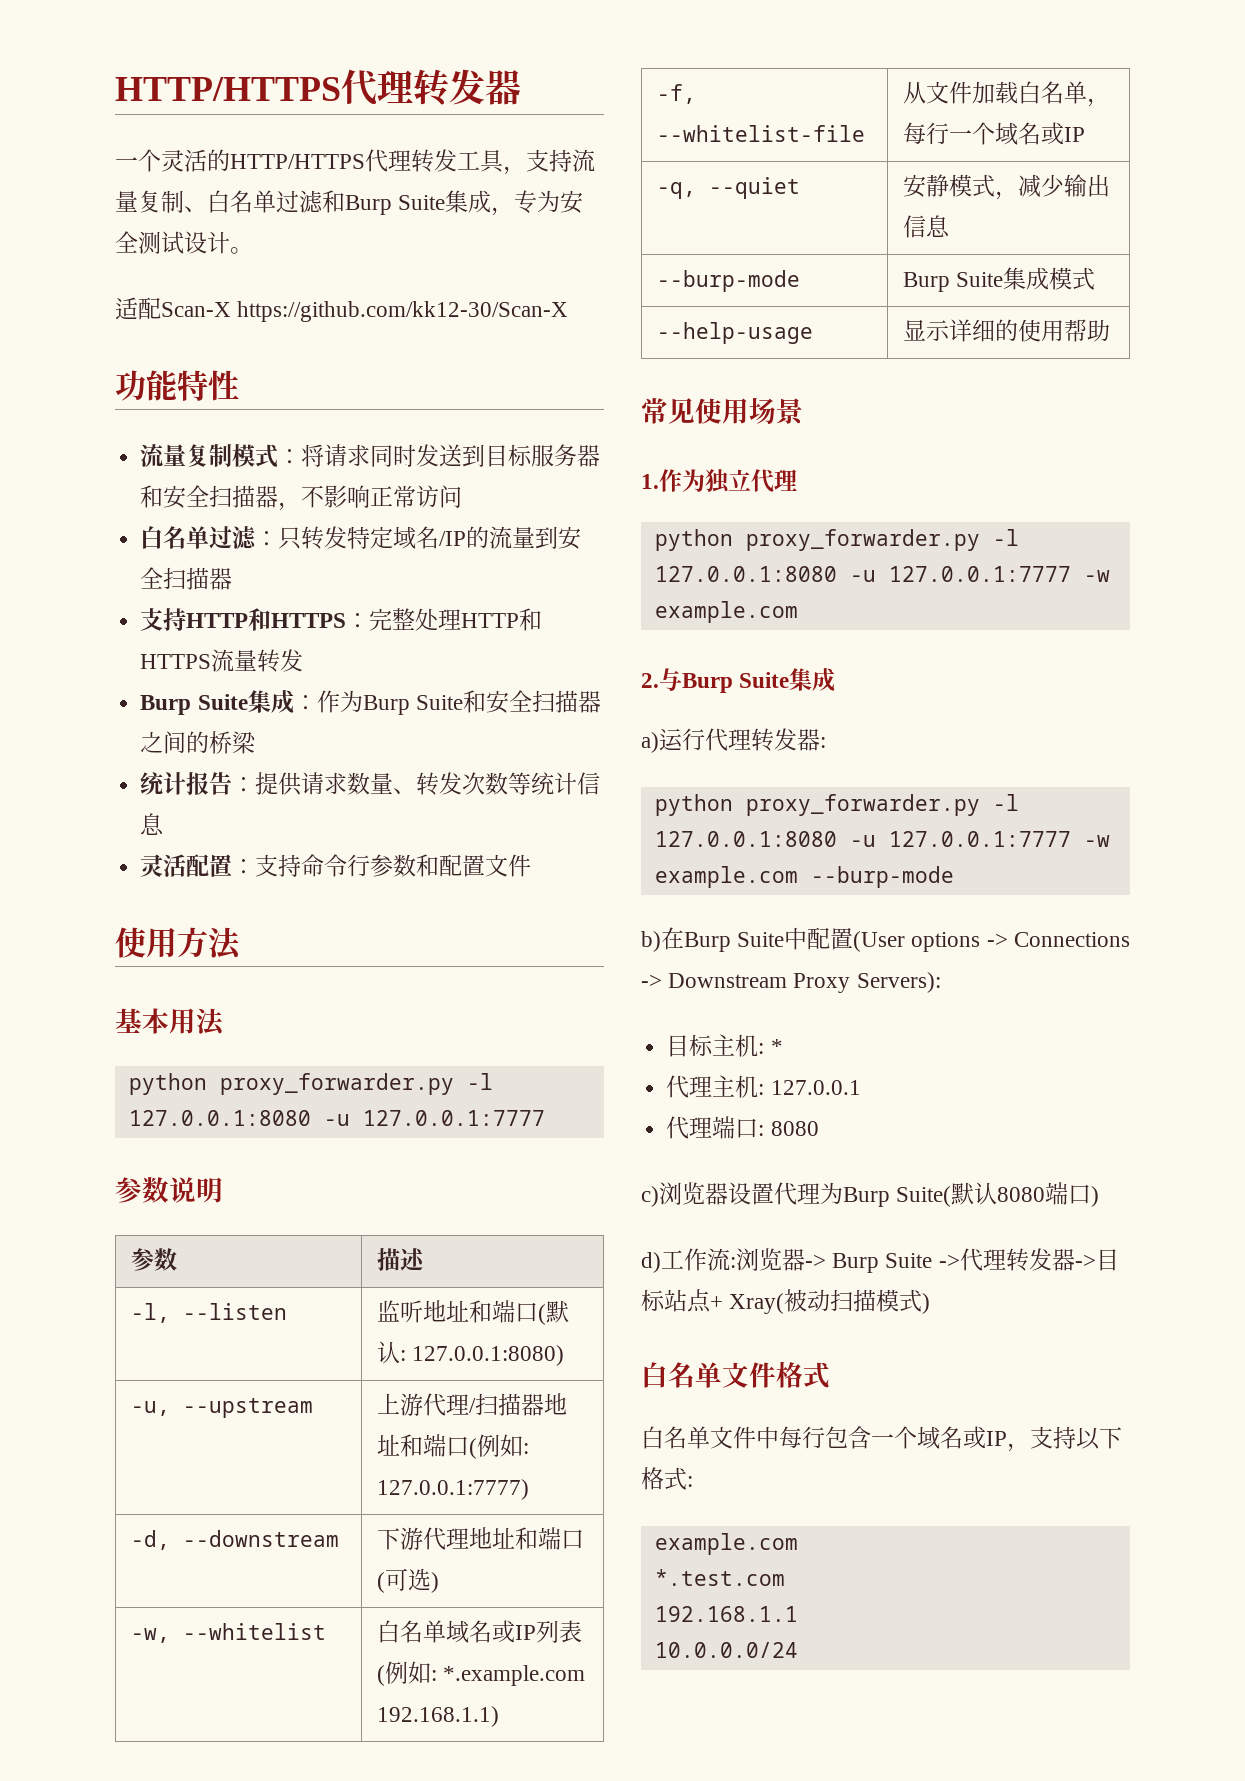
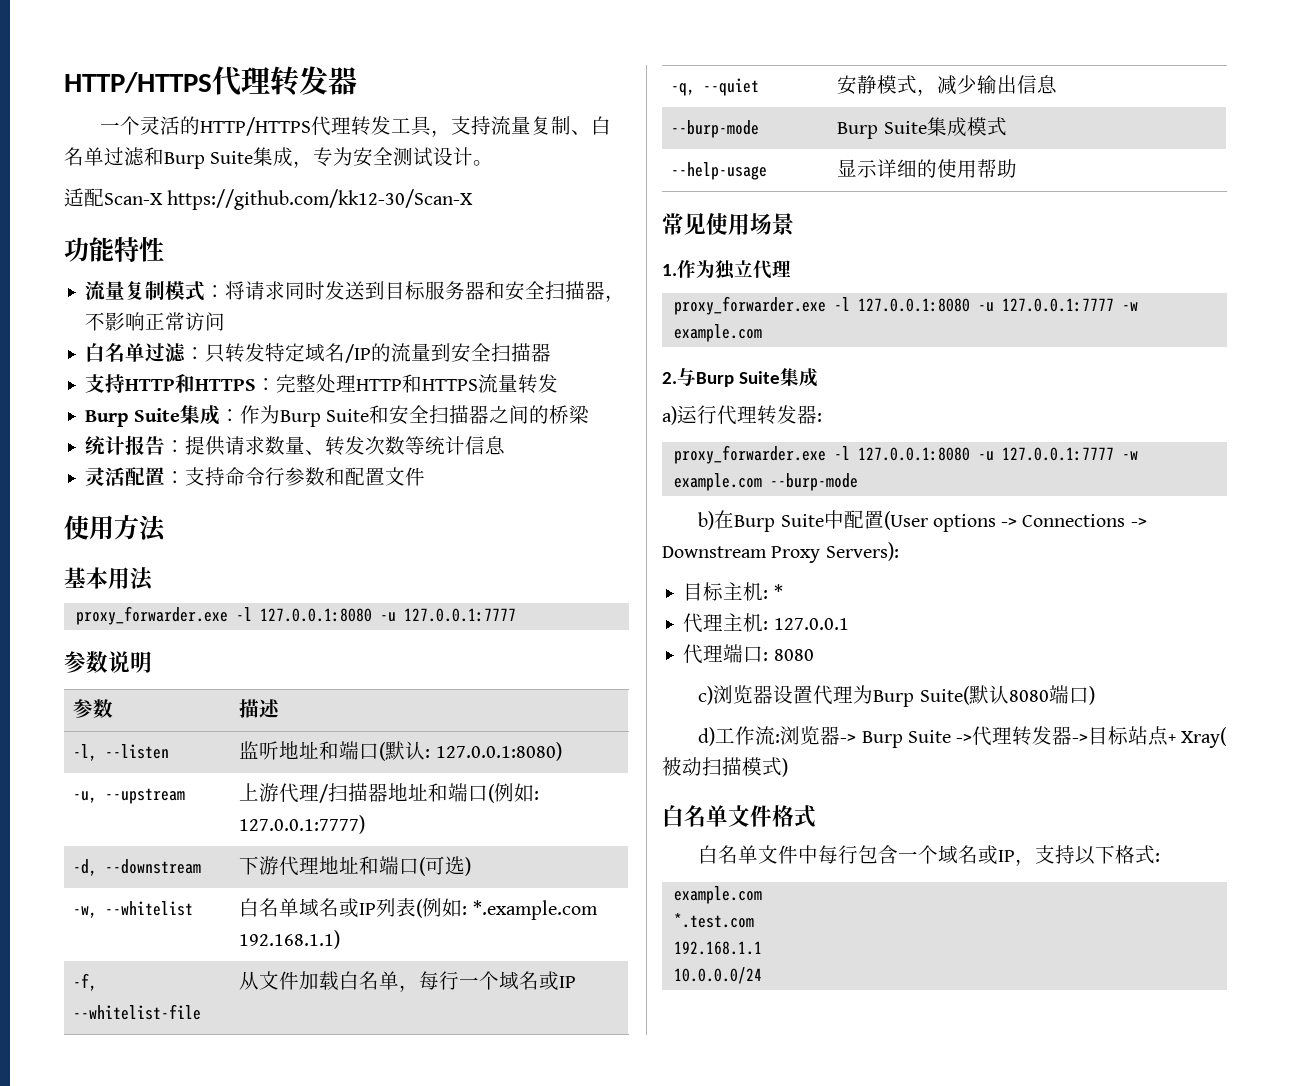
[128,1073,454,1095] python proxy_forwarder.py -> [75,606,228,625] proxy_forwarder.exe
[654,529,980,551] python proxy_forwarder.py -> [673,296,826,315] proxy_forwarder.exe
[654,794,980,816] python proxy_forwarder.py -> [673,445,826,464] proxy_forwarder.exe

